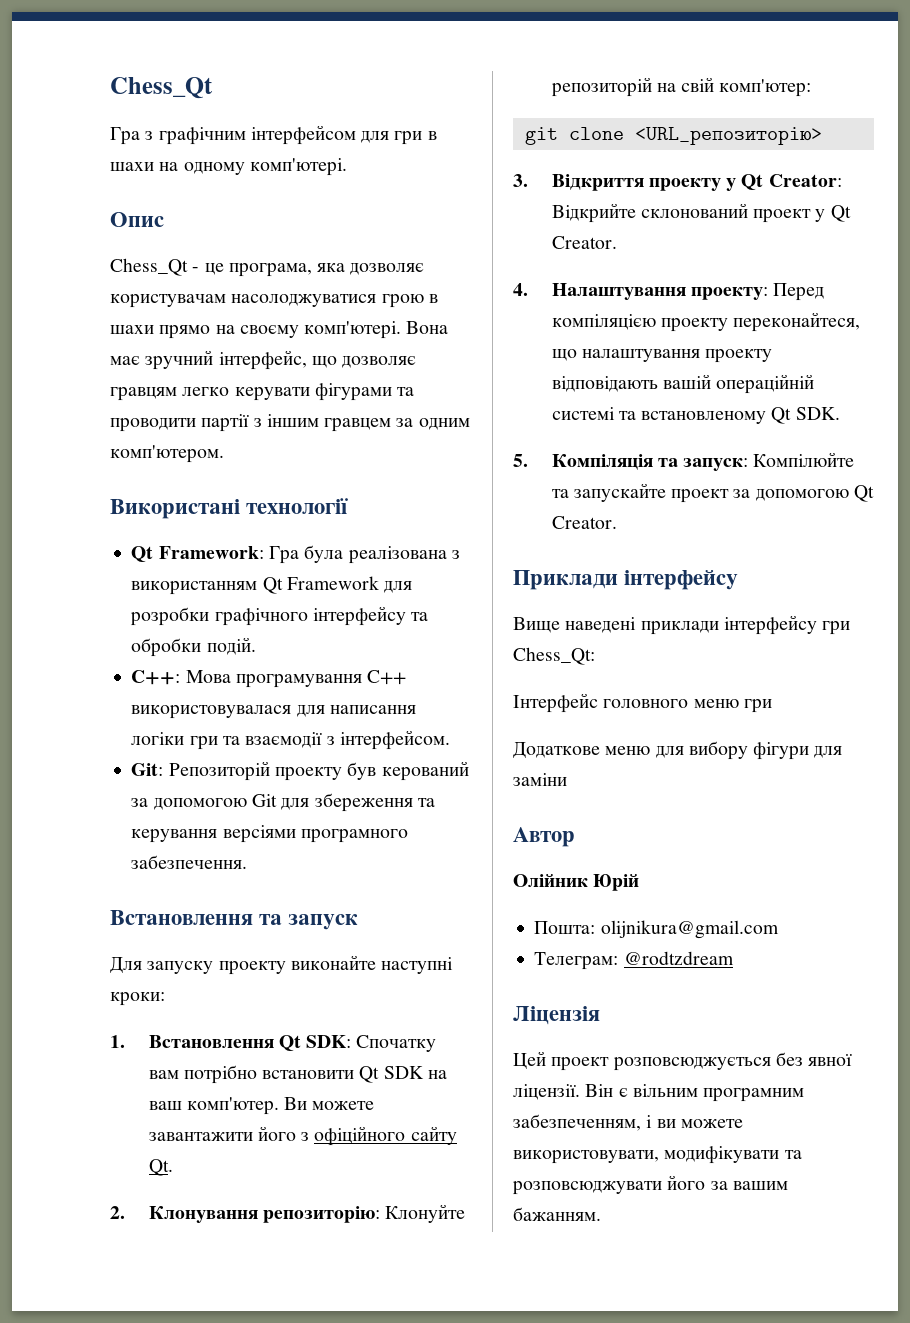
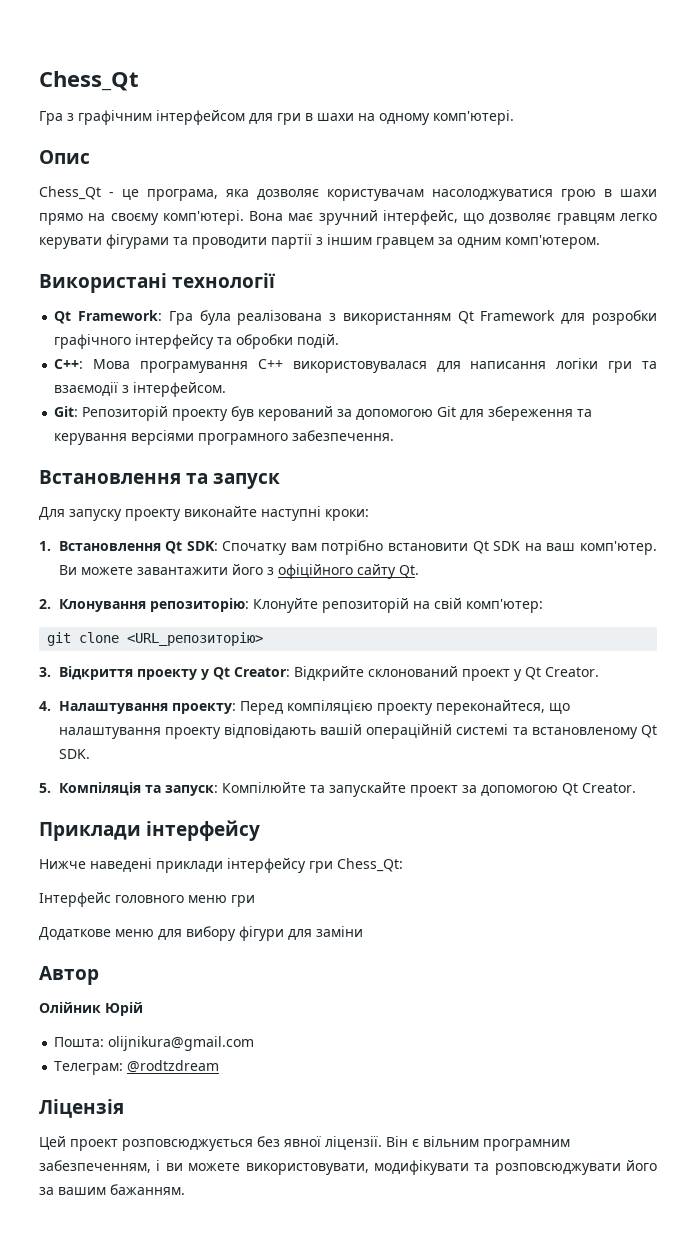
[513,617,560,633] Вище -> [39,859,86,869] Нижче

